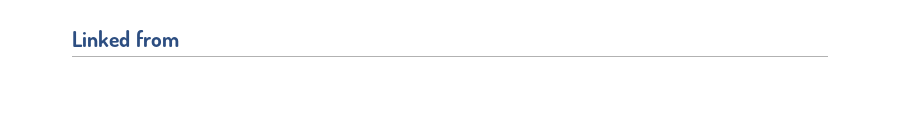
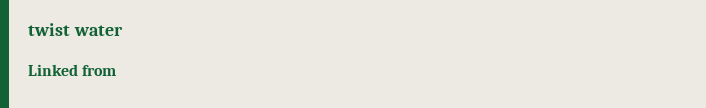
(72, 38) none -> [28,23,123,36] twist water //

